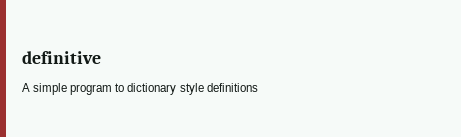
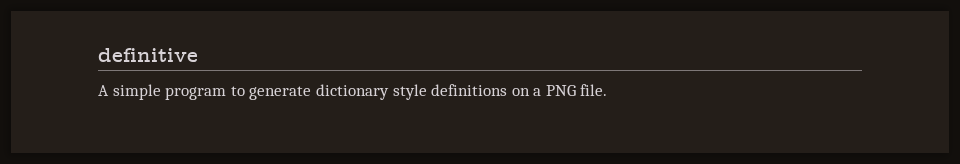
(125, 87) none -> [249,86,312,100] generate
(258, 87) none -> [511,84,608,96] on a PNG file.

